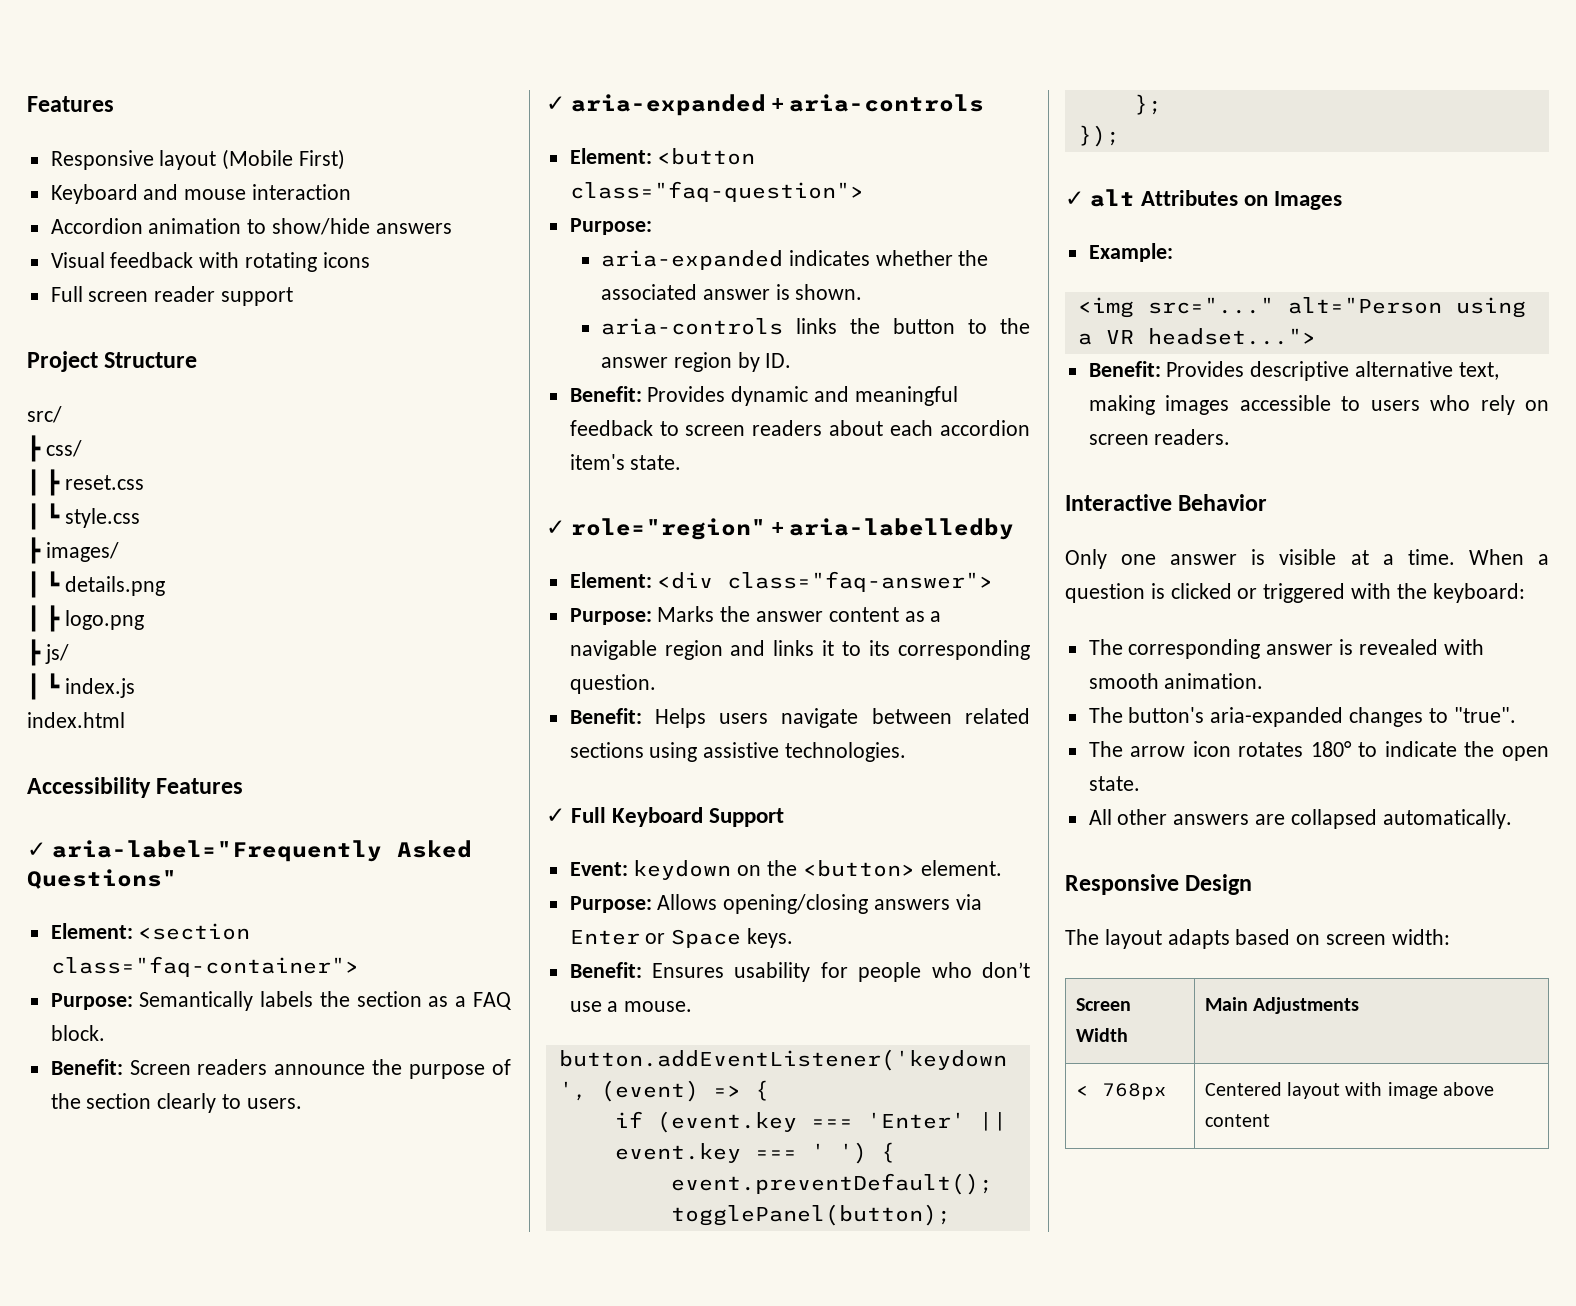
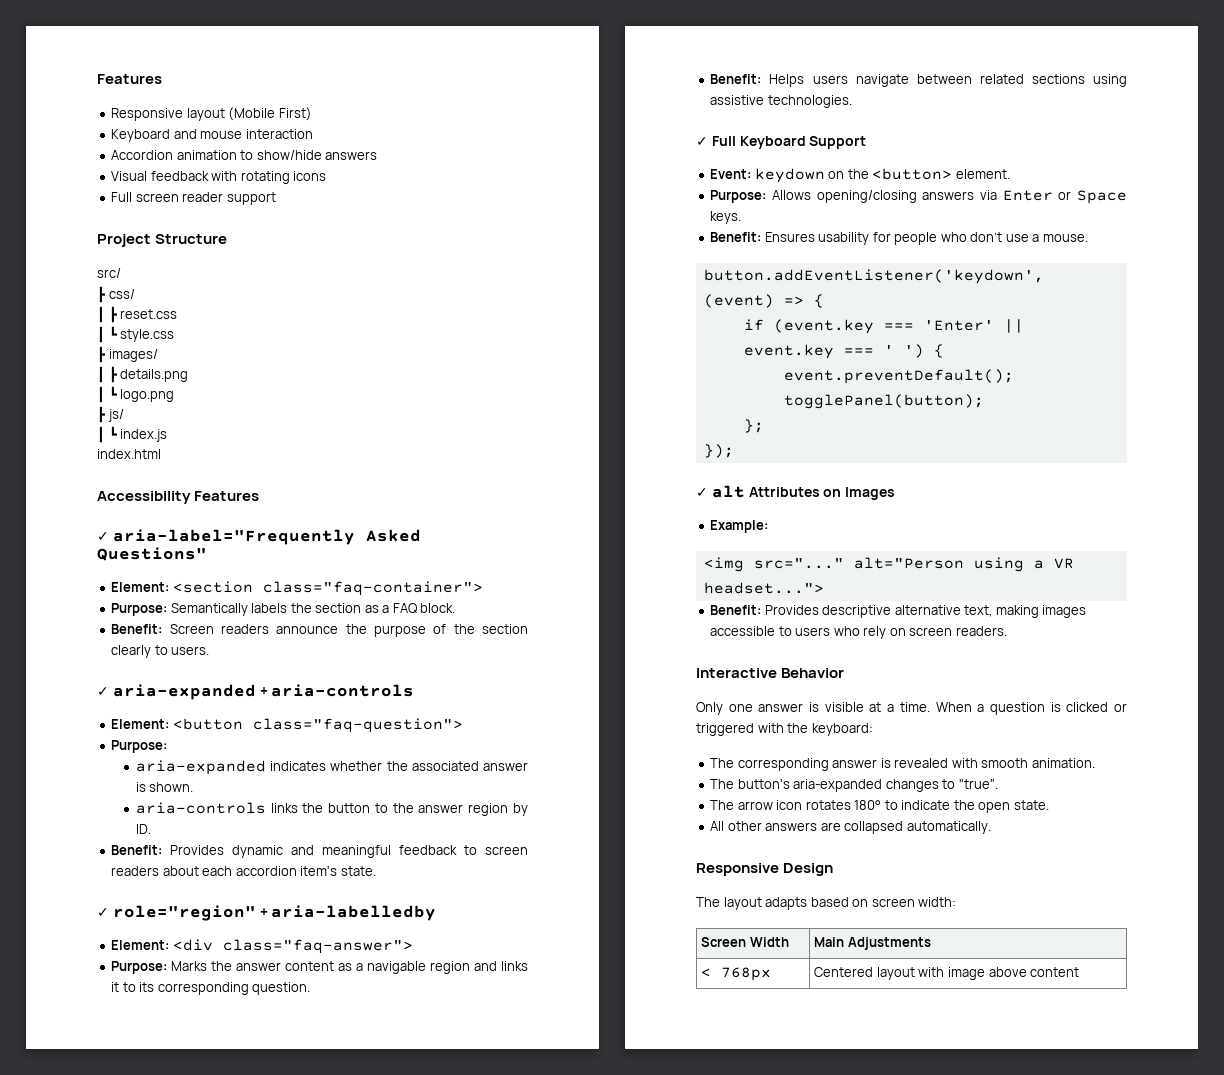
[45,571,60,592] ┗ -> [108,366,117,383] ┣
[45,605,60,632] ┣ -> [108,386,117,399] ┗

